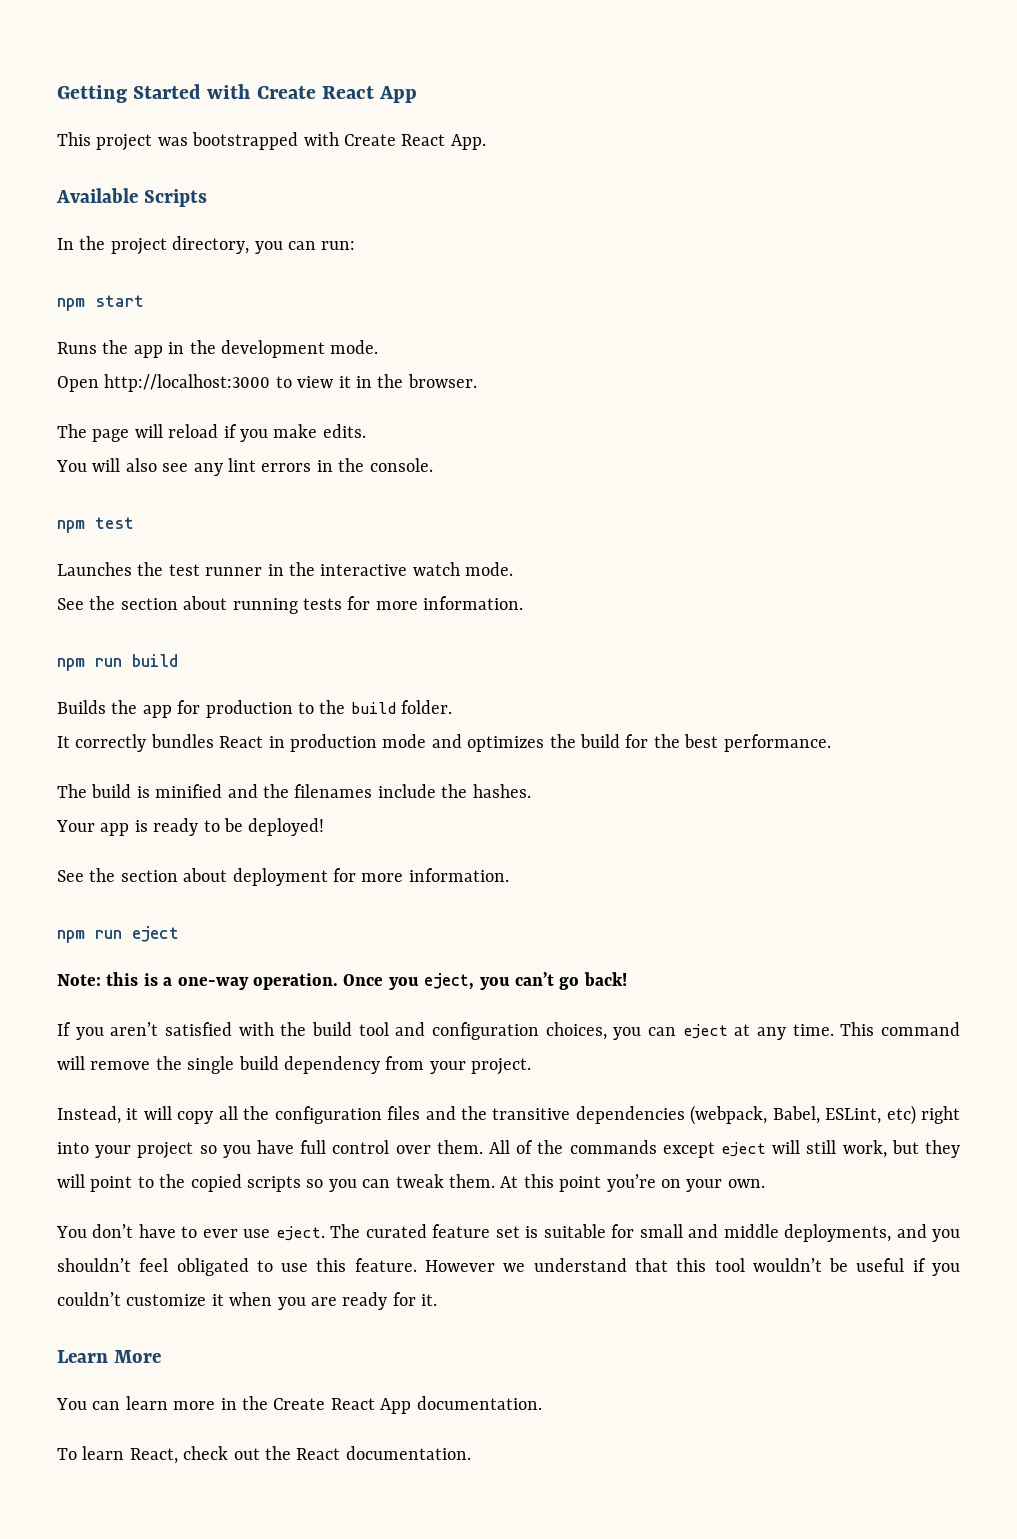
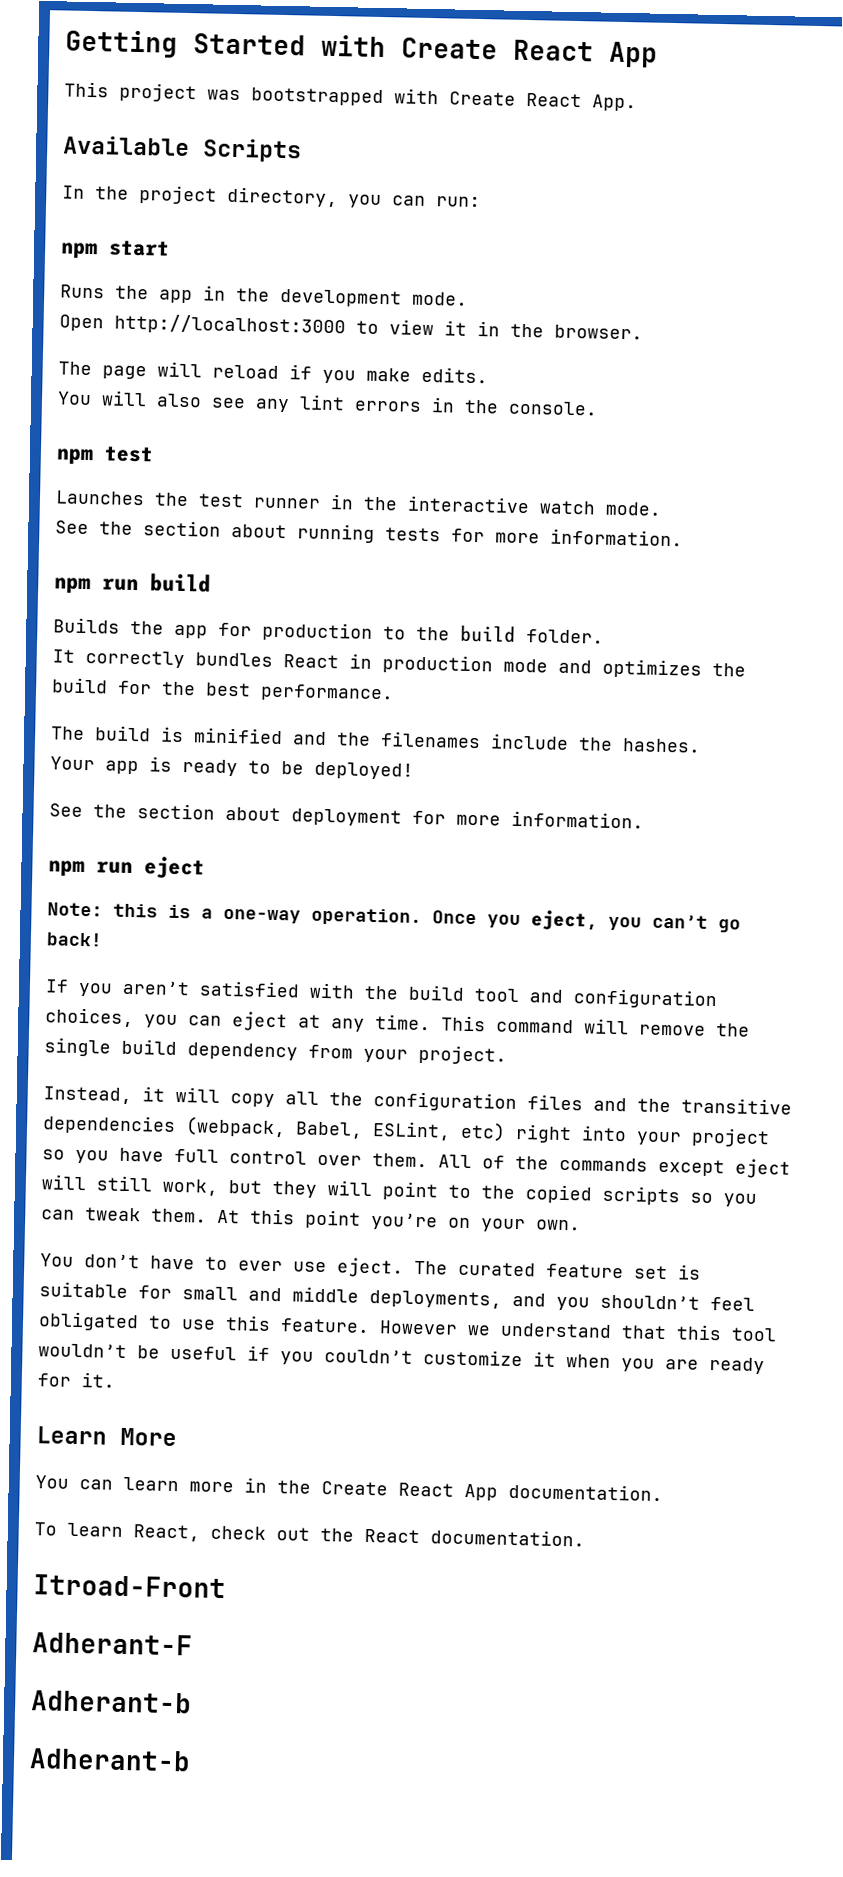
(471, 1453) none -> [33,1574,226,1599] [32,1632,193,1656] [31,1690,192,1714] [29,1748,191,1772] // Itroad-Front // Adherant-F // Adherant-b // Adherant-b

